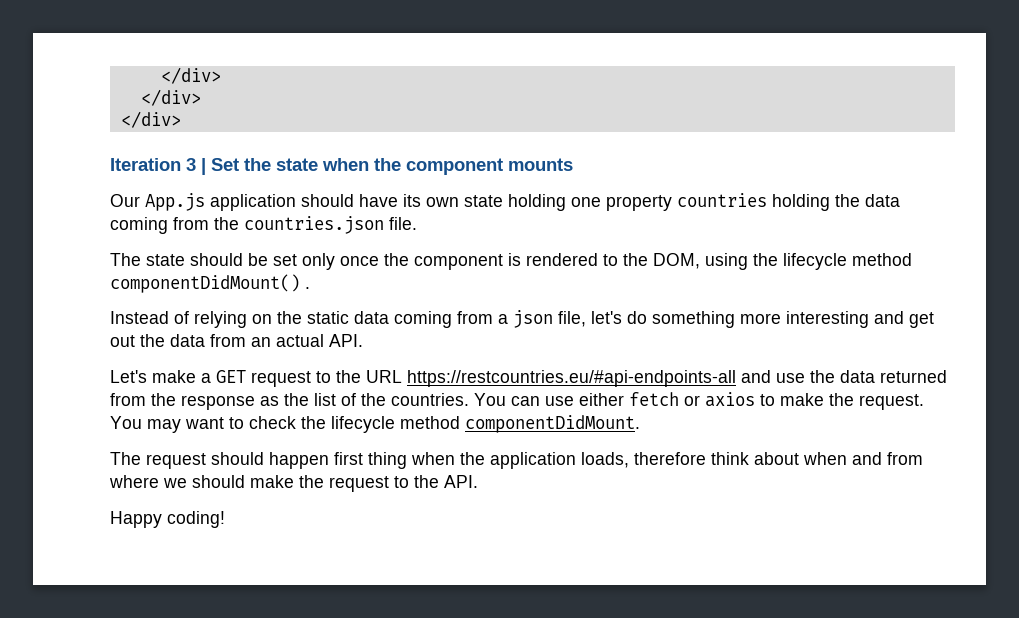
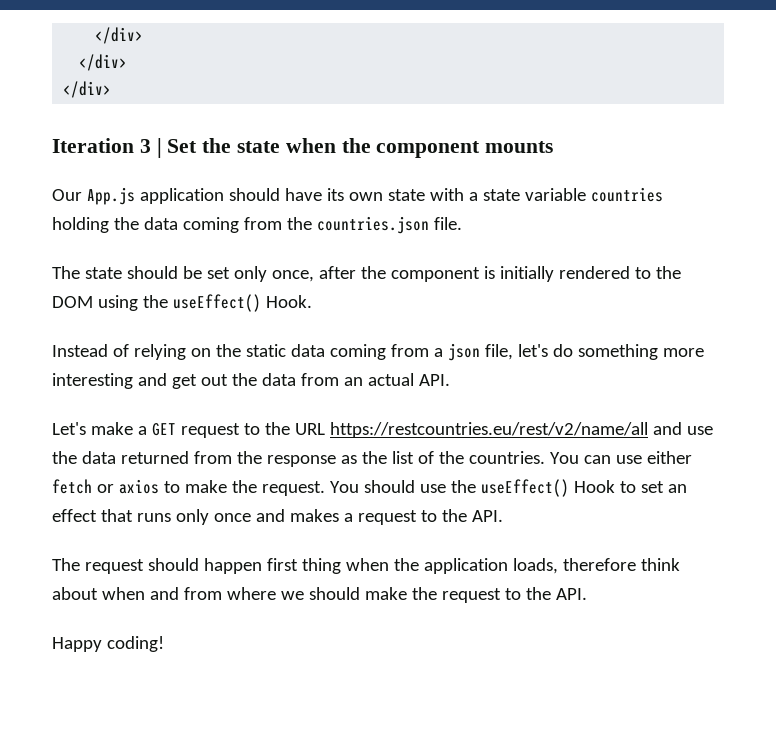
[508,194,672,211] holding one property -> [429,188,586,201] with a state variable
[340,256,379,266] once -> [271,266,356,282] once, after
(521, 259) none -> [499,266,554,282] initially
[653,253,700,269] DOM, -> [52,296,93,308] DOM
[783,253,912,270] [110,274,310,293] lifecycle method componentDidMount() . -> [172,294,312,312] useEffect() Hook.
[407,370,736,387] https://restcountries.eu/#api-endpoints-all -> [329,422,648,438] https://restcountries.eu/rest/v2/name/all
[147,415,640,433] may want to check the lifecycle method componentDidMount. -> [363,479,687,497] [52,509,503,525] should use the useEffect() Hook to set an effect that runs only once and makes a request to the API.

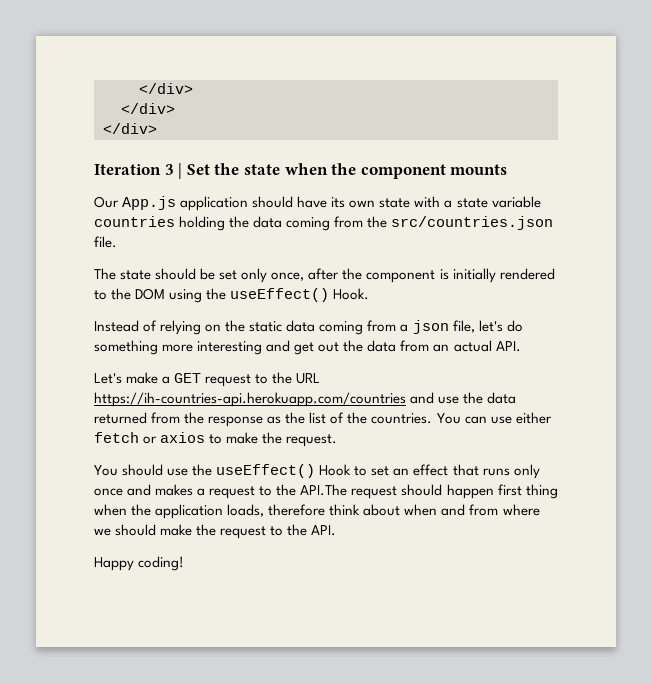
[316,216,429,234] countries.json -> [391,216,554,230] src/countries.json
[329,422,648,438] https://restcountries.eu/rest/v2/name/all -> [94,392,406,407] https://ih-countries-api.herokuapp.com/countries
(325, 488) none -> (338, 440) //
[471,510,503,522] [52,558,80,571] API. // The -> [300,484,348,496] API.The

